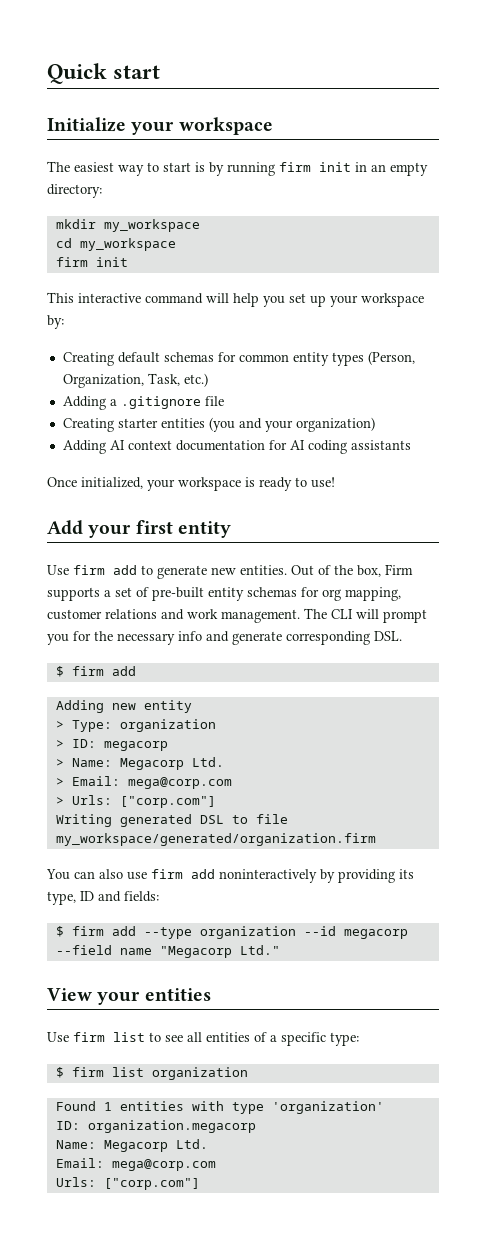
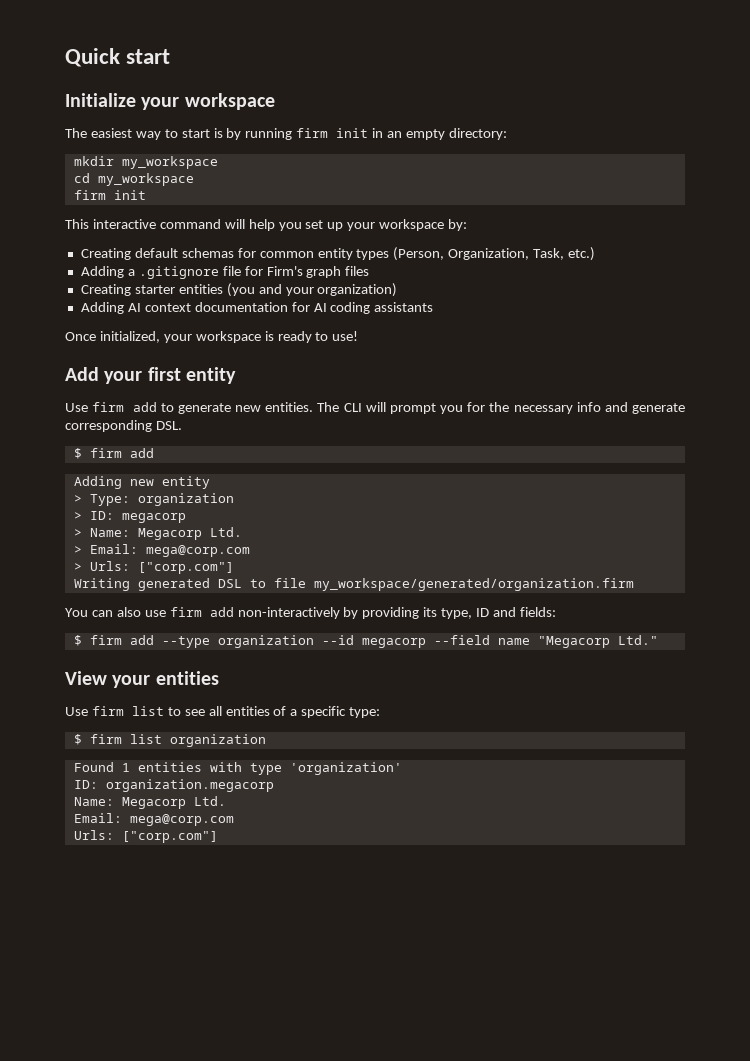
(224, 401) none -> [244,266,370,278] for Firm's graph files
[291,564,413,577] [47,587,401,601] [47,609,300,623] Out of the box, Firm supports a set of pre-built entity schemas for org mapping, customer relations and work management. -> (314, 407) none
[219,869,317,883] noninteractively -> [237,607,340,619] non-interactively

